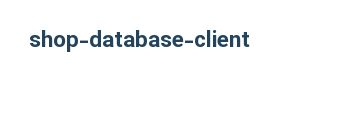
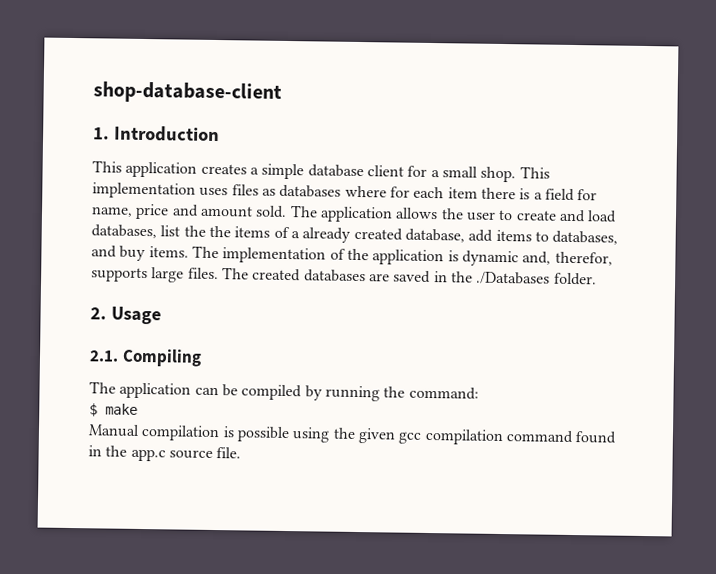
(250, 41) none -> [93,125,220,143] [92,160,550,183] [92,182,598,202] [91,203,618,223] [91,224,619,245] [91,245,613,267] [91,267,597,286] [90,306,162,325] [89,348,202,367] [89,381,479,402] [89,403,138,417] [88,424,618,446] [88,445,242,462] // 1. Introduction // This application creates a simple database client for a small shop. This implementation uses files as databases where for each item there is a field for name, price and amount sold. The application allows the user to create and load databases, list the the items of a already created database, add items to databases, and buy items. The implementation of the application is dynamic and, therefor, supports large files. The created databases are saved in the ./Databases folder. // 2. Usage // 2.1. Compiling // The application can be compiled by running the command: // $ make // Manual compilation is possible using the given gcc compilation command found in the app.c source file.

